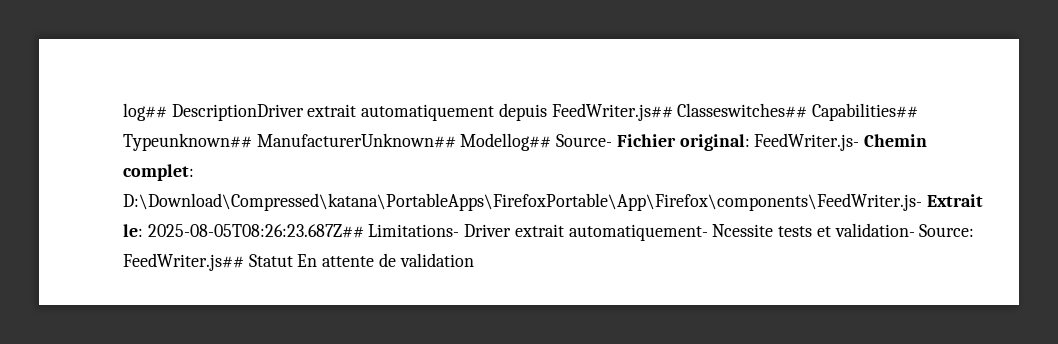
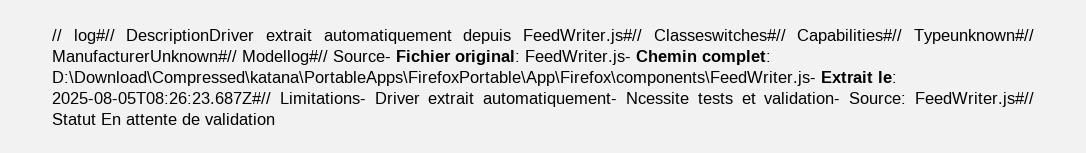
[123,103,167,121] log## -> [52,29,115,44] // log#//
[551,103,919,121] [123,133,552,151] FeedWriter.js## Classeswitches## Capabilities## Typeunknown## ManufacturerUnknown## Modellog## -> [523,29,1034,44] [52,50,328,65] FeedWriter.js#// Classeswitches#// Capabilities#// Typeunknown#// ManufacturerUnknown#// Modellog#//
[147,224,364,238] 2025-08-05T08:26:23.687Z## -> [52,92,271,104] 2025-08-05T08:26:23.687Z#//
[123,253,244,271] FeedWriter.js## -> [914,92,1034,107] FeedWriter.js#//

